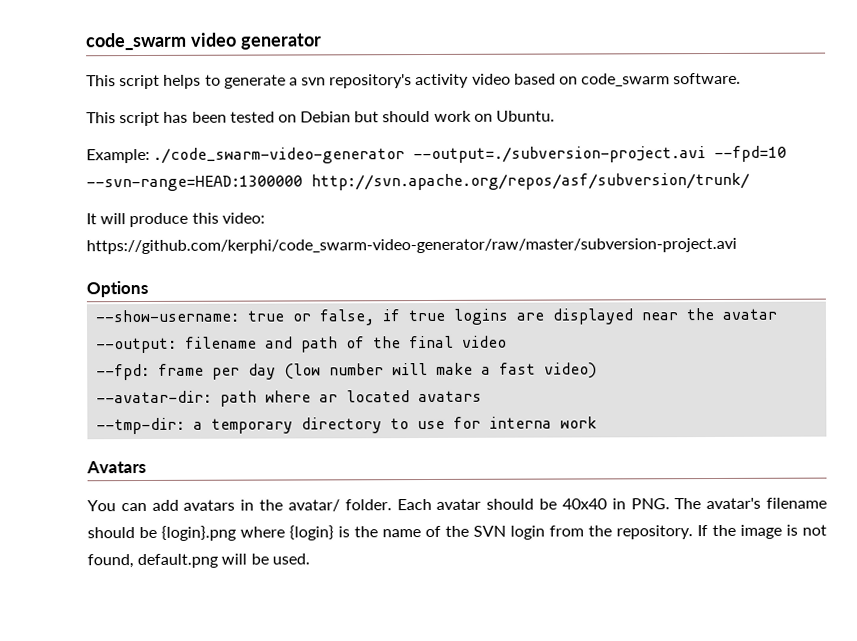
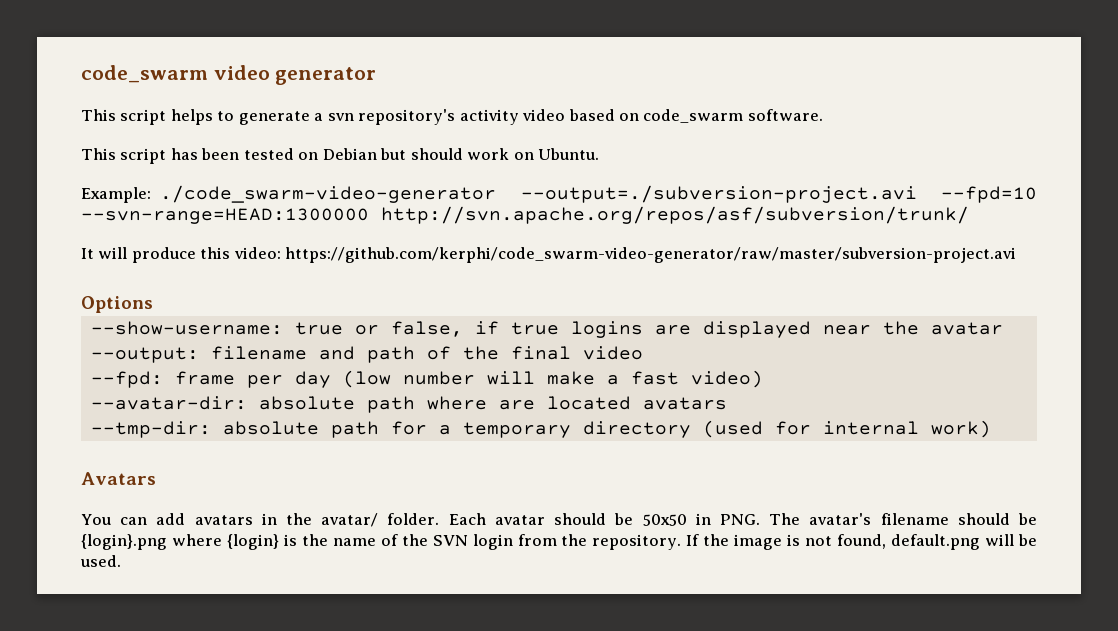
(213, 397) none -> [258,396,355,410] absolute
[319,394,339,403] ar -> [498,400,535,410] are
[193,416,598,434] a temporary directory to use for interna work -> [222,420,991,438] absolute path for a temporary directory (used for internal work)
[561,498,607,510] 40x40 -> [642,514,687,526] 50x50

